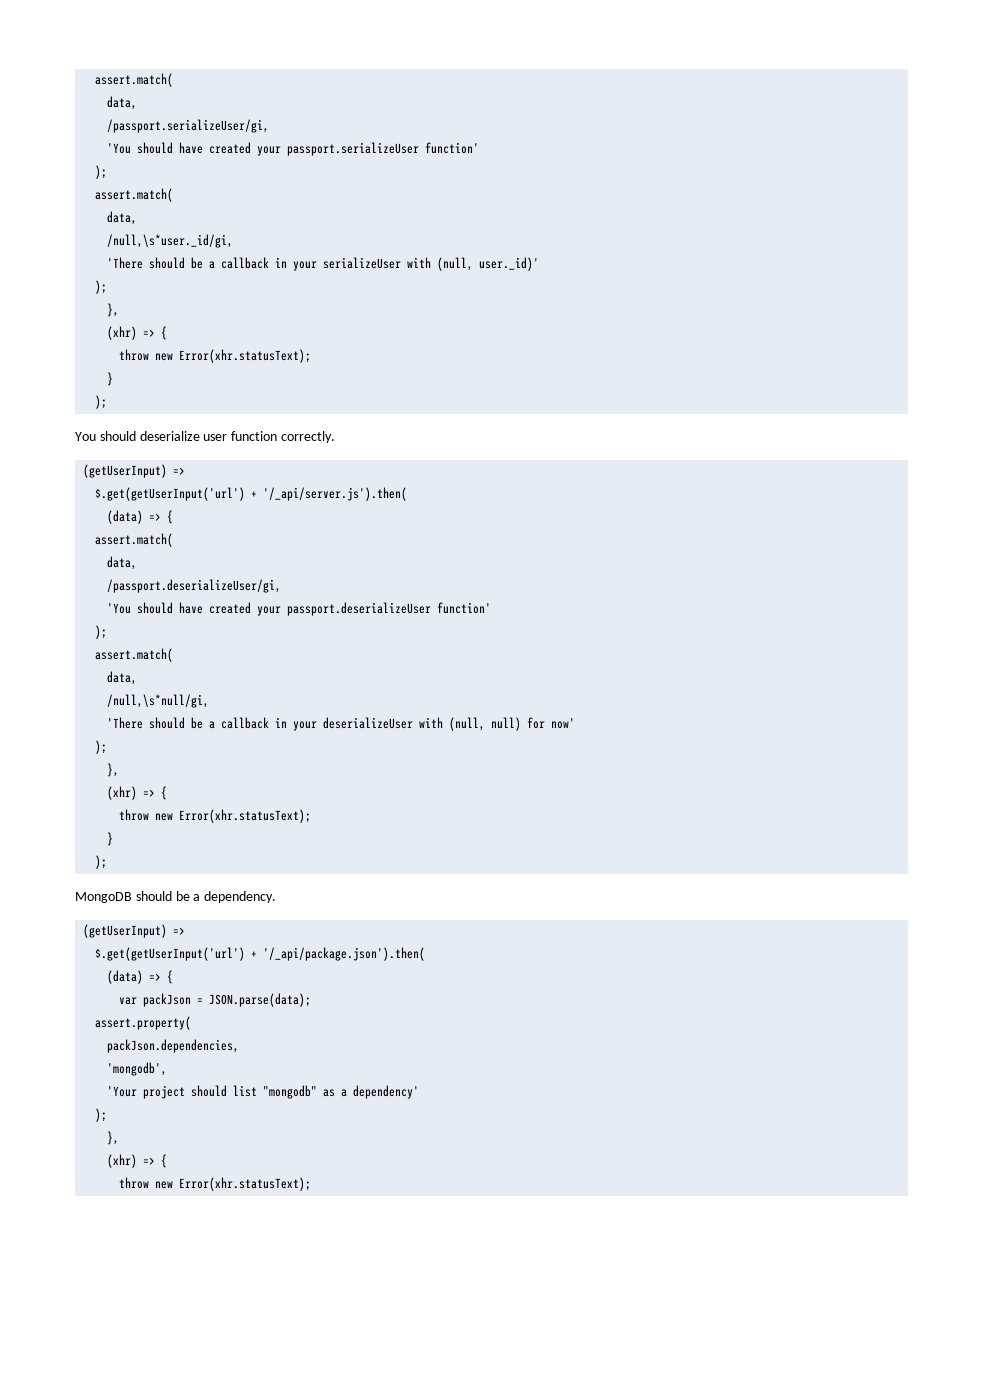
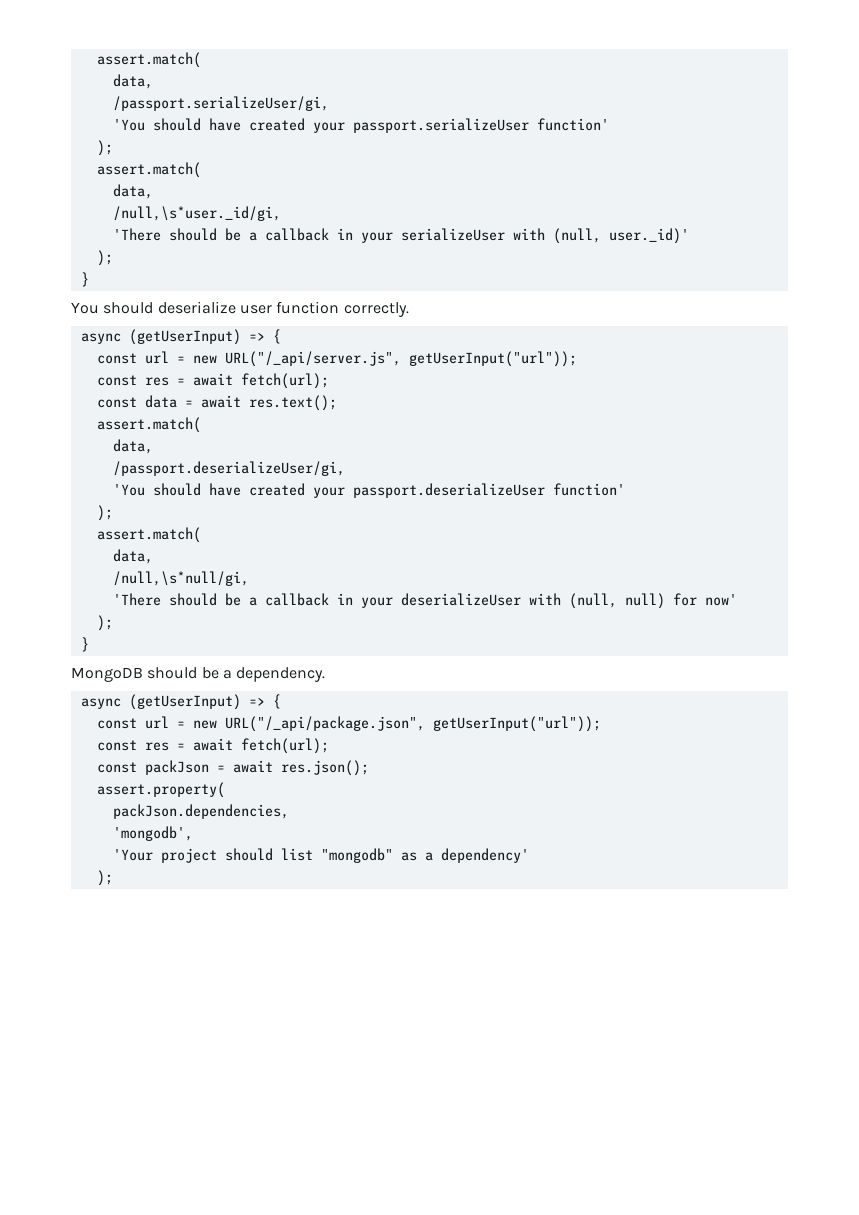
[107,303,120,317] [107,326,168,340] [119,349,312,363] [107,372,114,386] [95,395,108,409] // }, // (xhr) => { // throw new Error(xhr.statusText); // } // ); -> [80,272,89,287] // }
[83,464,186,478] [95,487,408,501] [107,510,174,524] (getUserInput) => // $.get(getUserInput('url') + '/_api/server.js').then( // (data) => { -> [80,329,281,345] [96,351,577,367] [96,373,329,389] [96,395,337,411] async (getUserInput) => { // const url = new URL("/_api/server.js", getUserInput("url")); // const res = await fetch(url); // const data = await res.text();
[107,763,120,777] [107,786,168,800] [119,809,312,823] [107,832,114,846] [95,855,108,869] // }, // (xhr) => { // throw new Error(xhr.statusText); // } // ); -> [80,637,89,652] // }
[83,924,186,938] [95,947,426,961] [107,970,174,984] [119,993,312,1007] (getUserInput) => // $.get(getUserInput('url') + '/_api/package.json').then( // (data) => { // var packJson = JSON.parse(data); -> [80,694,281,710] [96,716,601,732] [96,738,329,754] [96,760,369,776] async (getUserInput) => { // const url = new URL("/_api/package.json", getUserInput("url")); // const res = await fetch(url); // const packJson = await res.json();
[107,1131,120,1145] [107,1154,168,1168] [119,1177,312,1191] // }, // (xhr) => { // throw new Error(xhr.statusText); -> (113, 878) none

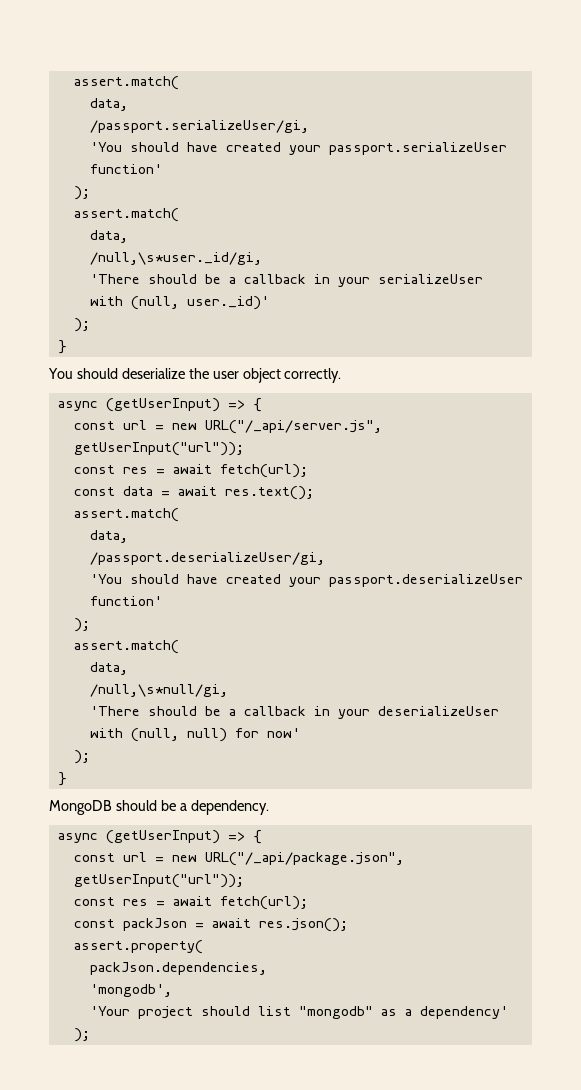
[239,301,340,314] user function -> [188,368,281,383] the user object

